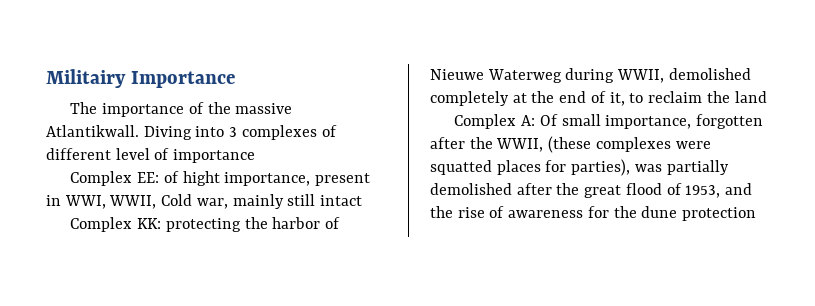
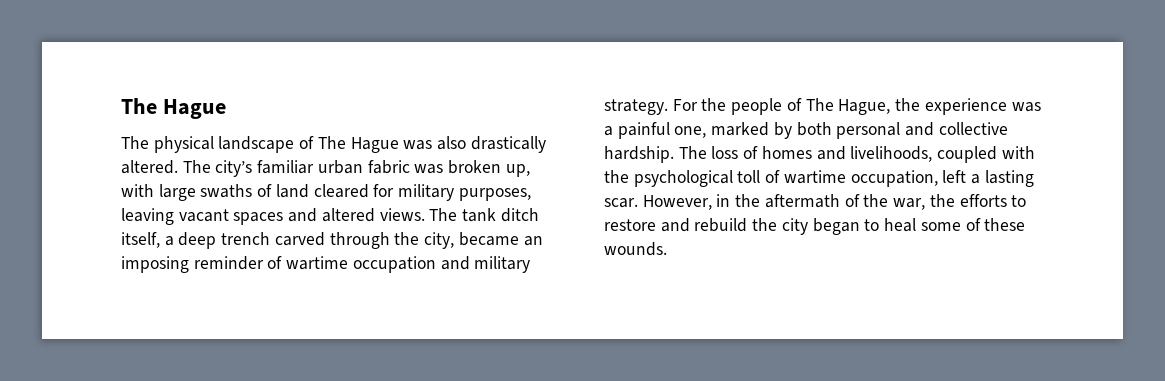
[46,69,235,88] [70,102,293,117] [46,125,337,140] [46,148,256,163] [70,171,370,186] [46,194,363,209] [70,217,340,232] [430,68,751,83] [430,91,767,106] [454,114,763,129] [430,136,711,153] [430,159,729,176] [430,183,753,198] [430,206,757,221] Militairy Importance // The importance of the massive Atlantikwall. Diving into 3 complexes of different level of importance // Complex EE: of hight importance, present in WWI, WWII, Cold war, mainly still intact // Complex KK: protecting the harbor of Nieuwe Waterweg during WWII, demolished completely at the end of it, to reclaim the land // Complex A: Of small importance, forgotten after the WWII, (these complexes were squatted places for parties), was partially demolished after the great flood of 1953, and the rise of awareness for the dune protection -> [121,98,226,119] [121,136,546,153] [121,160,530,177] [121,184,531,201] [121,208,539,225] [121,232,543,249] [121,256,531,273] [604,98,1041,115] [604,122,1008,139] [604,146,1035,163] [604,170,1034,187] [604,194,1027,210] [604,218,1026,235] [604,242,667,256] The Hague // The physical landscape of The Hague was also drastically altered. The city’s familiar urban fabric was broken up, with large swaths of land cleared for military purposes, leaving vacant spaces and altered views. The tank ditch itself, a deep trench carved through the city, became an imposing reminder of wartime occupation and military strategy. For the people of The Hague, the experience was a painful one, marked by both personal and collective hardship. The loss of homes and livelihoods, coupled with the psychological toll of wartime occupation, left a lasting scar. However, in the aftermath of the war, the efforts to restore and rebuild the city began to heal some of these wounds.

